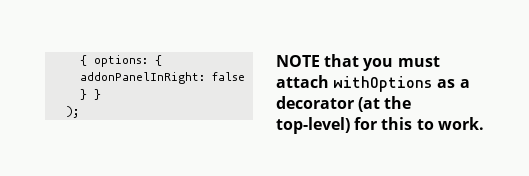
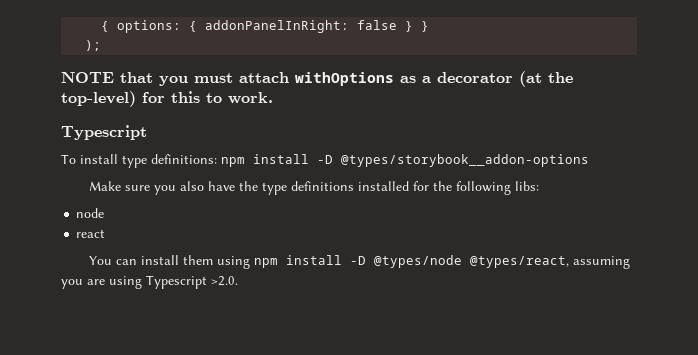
(484, 123) none -> [61,125,147,140] [61,154,589,168] [88,181,539,195] [76,208,105,218] [76,229,106,238] [88,255,630,269] [61,275,238,289] // Typescript // To install type definitions: npm install -D @types/storybook__addon-options // Make sure you also have the type definitions installed for the following libs: // node // react // You can install them using npm install -D @types/node @types/react, assuming you are using Typescript >2.0.

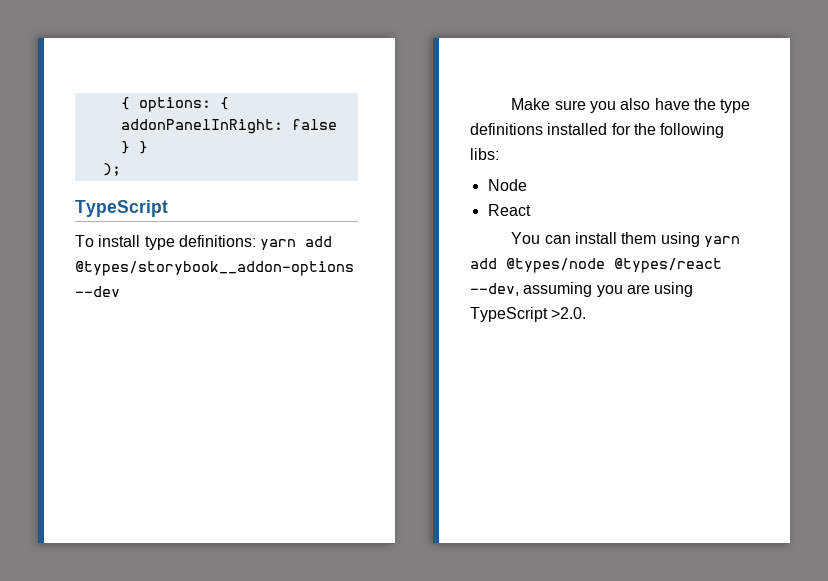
[61,71,573,87] [61,91,273,107] [61,125,147,140] NOTE that you must attach withOptions as a decorator (at the top-level) for this to work. // Typescript -> [75,200,168,217] TypeScript
[221,154,333,167] npm install -D -> [260,236,333,250] yarn add
(589, 160) none -> [75,286,120,297] --dev
[76,208,105,218] [76,229,106,238] node // react -> [487,179,527,191] [487,204,531,216] Node // React
[253,255,569,268] npm install -D @types/node @types/react, -> [704,236,741,247] [470,258,722,273] [470,283,519,296] yarn add @types/node @types/react --dev,
[146,275,207,289] Typescript -> [470,307,548,322] TypeScript

